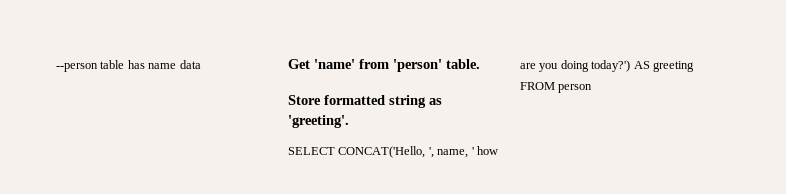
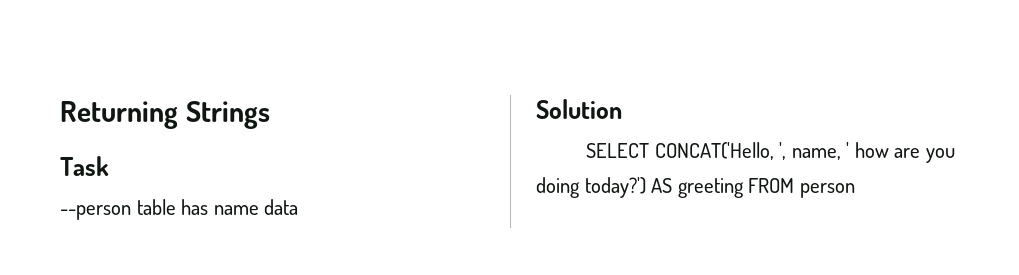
(56, 67) none -> [60,101,270,129] [60,156,109,176] Returning Strings // Task //
[288,59,480,72] [288,95,442,108] [288,115,349,128] Get 'name' from 'person' table. // Store formatted string as 'greeting'. -> [536,99,622,119] Solution

